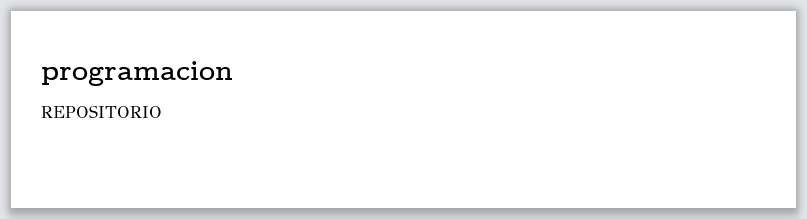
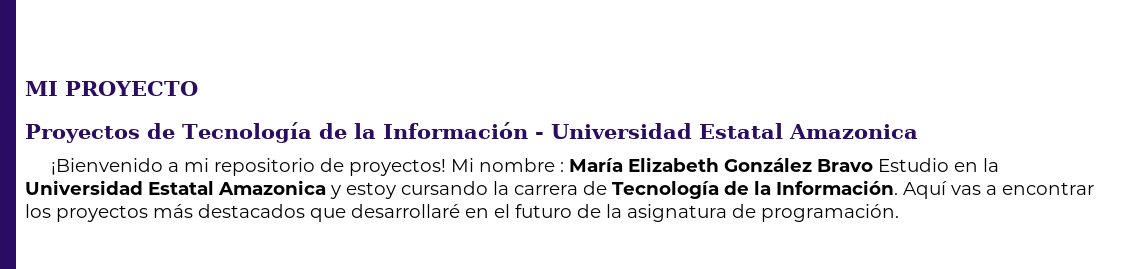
[41,61,233,86] [41,105,162,118] programacion // REPOSITORIO -> [25,81,198,96] [25,122,918,143] [51,157,1000,176] [25,180,1094,199] [25,204,899,222] MI PROYECTO // Proyectos de Tecnología de la Información - Universidad Estatal Amazonica // ¡Bienvenido a mi repositorio de proyectos! Mi nombre : María Elizabeth González Bravo Estudio en la Universidad Estatal Amazonica y estoy cursando la carrera de Tecnología de la Información. Aquí vas a encontrar los proyectos más destacados que desarrollaré en el futuro de la asignatura de programación.

